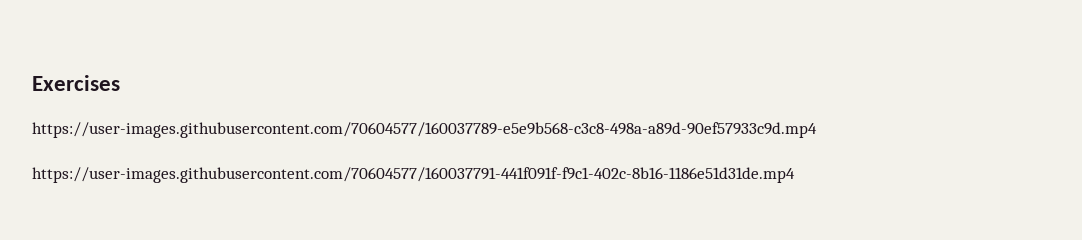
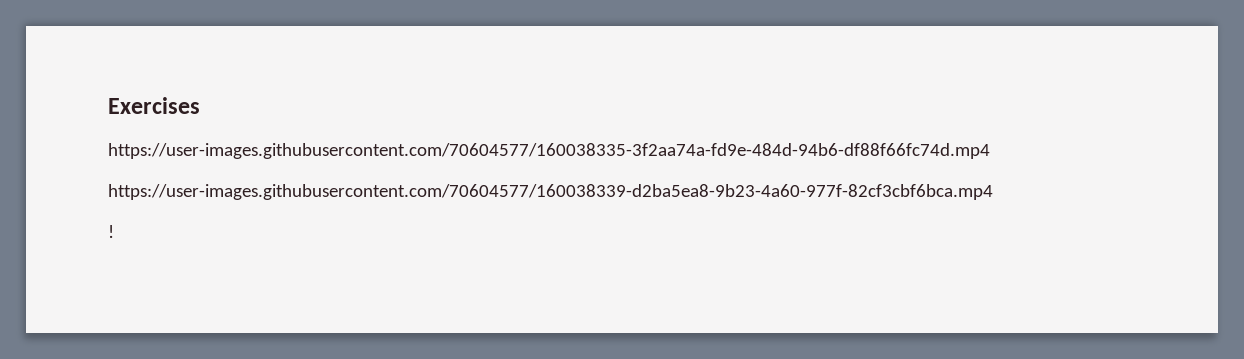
[32,122,817,138] [32,167,795,183] https://user-images.githubusercontent.com/70604577/160037789-e5e9b568-c3c8-498a-a89d-90ef57933c9d.mp4 // https://user-images.githubusercontent.com/70604577/160037791-441f091f-f9c1-402c-8b16-1186e51d31de.mp4 -> [108,143,990,159] [108,184,993,200] [108,225,114,238] https://user-images.githubusercontent.com/70604577/160038335-3f2aa74a-fd9e-484d-94b6-df88f66fc74d.mp4 // https://user-images.githubusercontent.com/70604577/160038339-d2ba5ea8-9b23-4a60-977f-82cf3cbf6bca.mp4 // !

